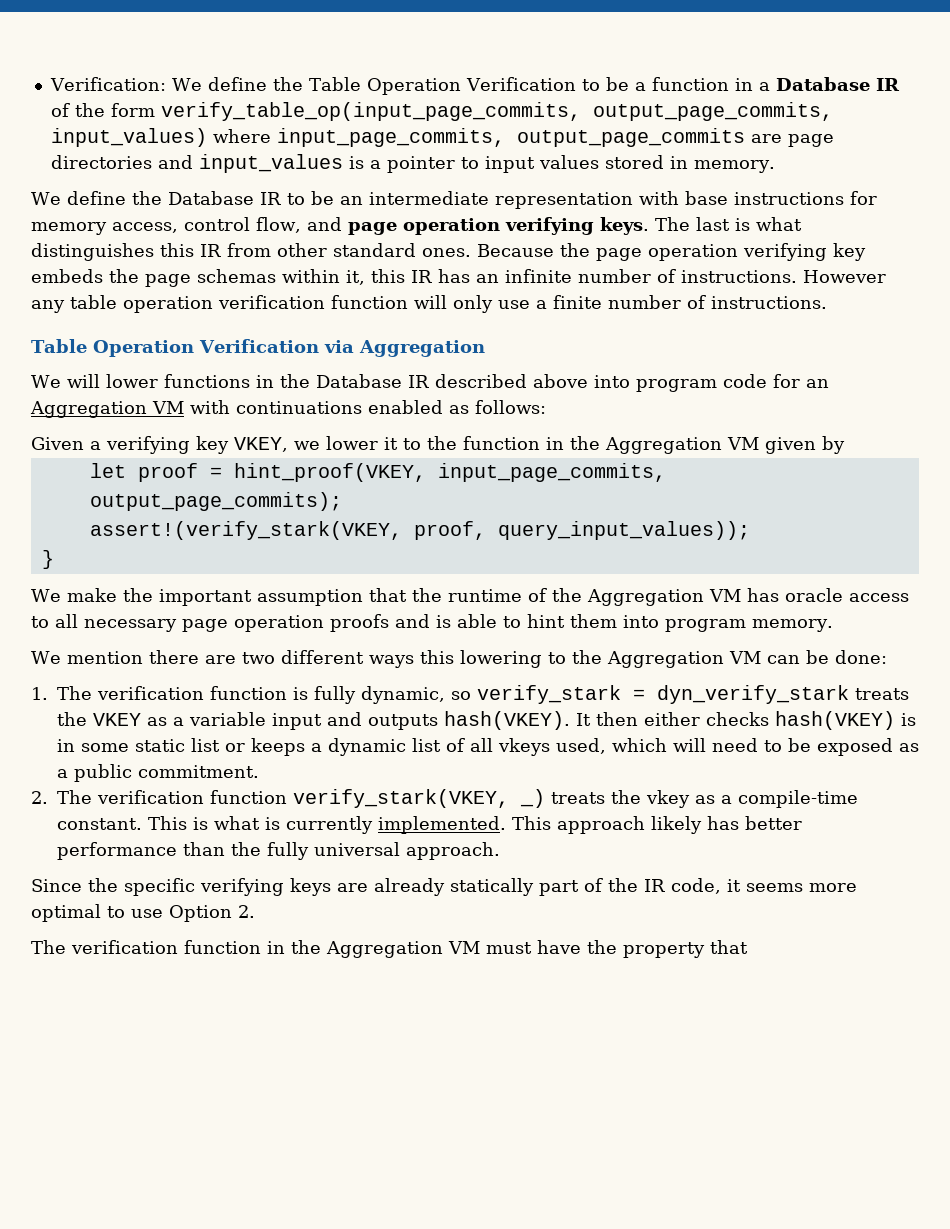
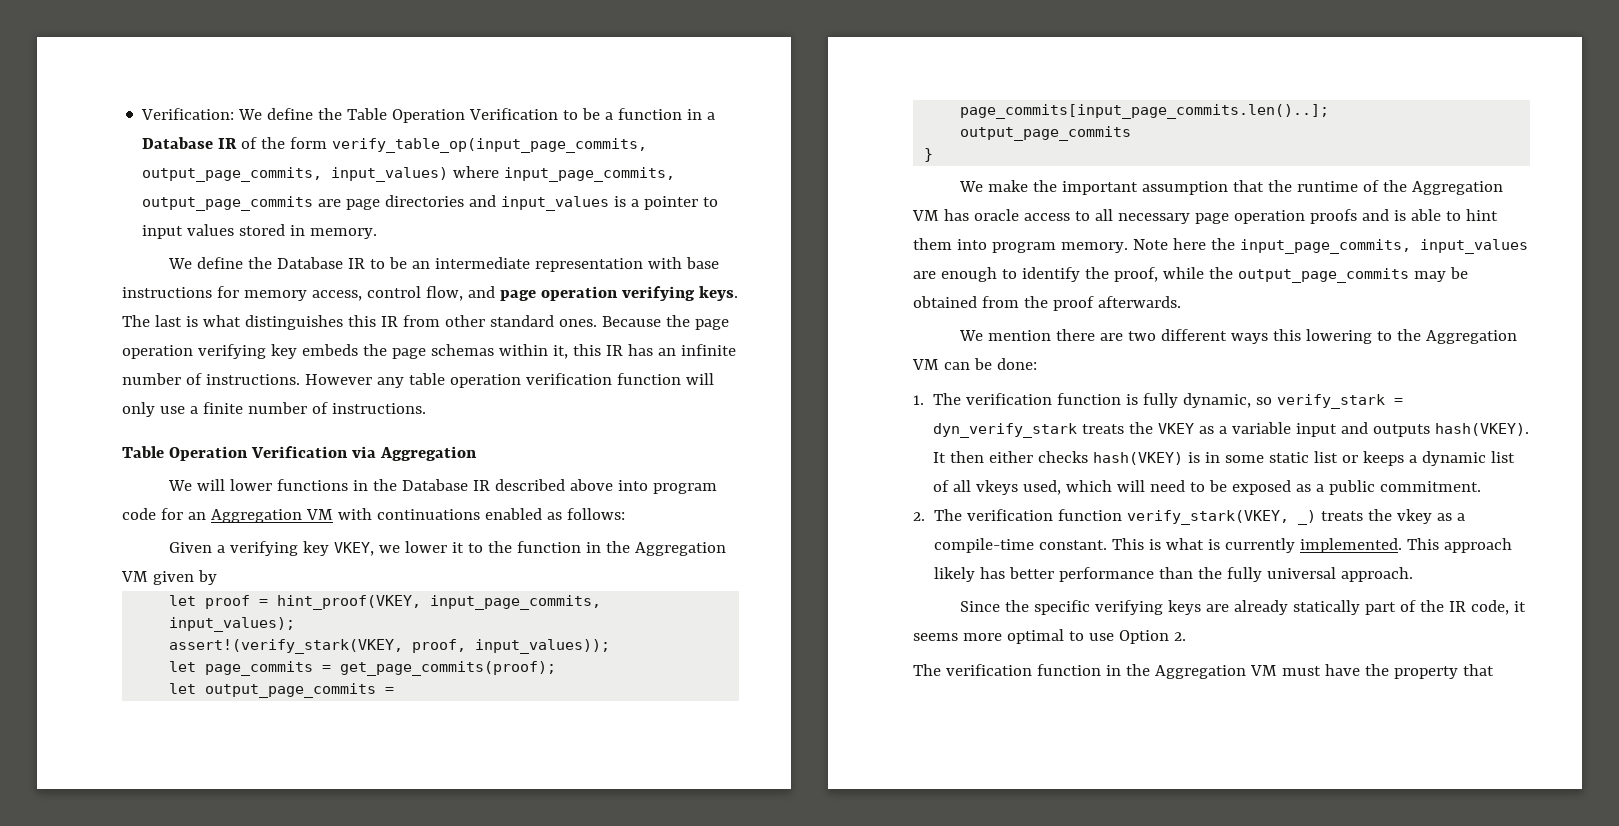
[89,492,342,511] output_page_commits); -> [169,617,296,632] input_values);
[497,521,750,540] query_input_values)); -> [475,639,611,654] [169,661,557,676] [169,683,395,698] [960,104,1330,119] [960,126,1132,141] input_values)); // let page_commits = get_page_commits(proof); // let output_page_commits = page_commits[input_page_commits.len()..]; // output_page_commits
(833, 625) none -> [1132,238,1528,254] [913,267,1468,283] [913,296,1181,311] Note here the input_page_commits, input_values are enough to identify the proof, while the output_page_commits may be obtained from the proof afterwards.

